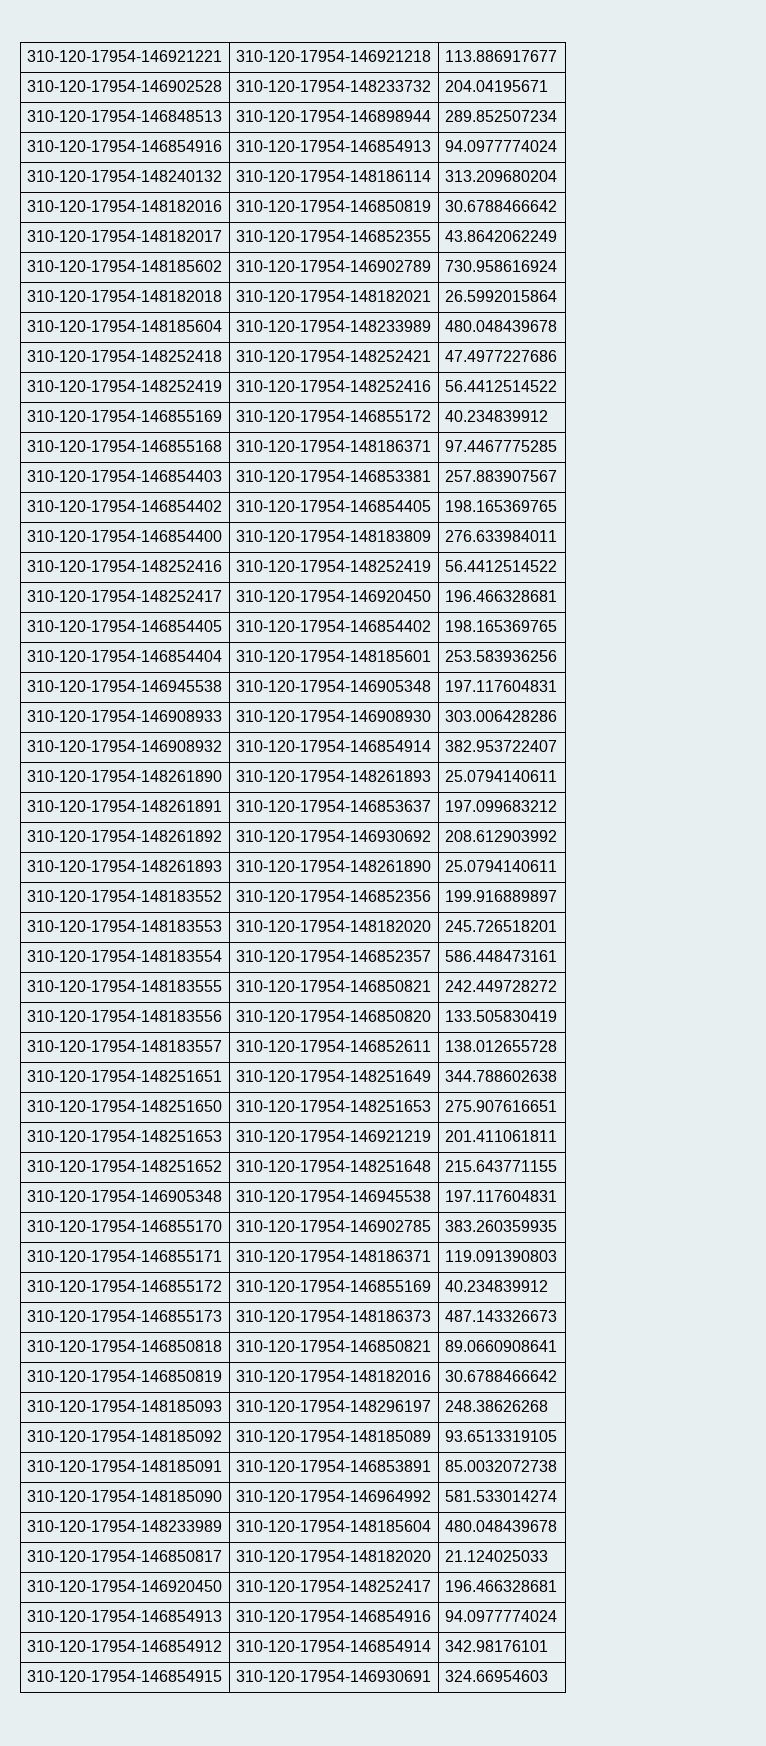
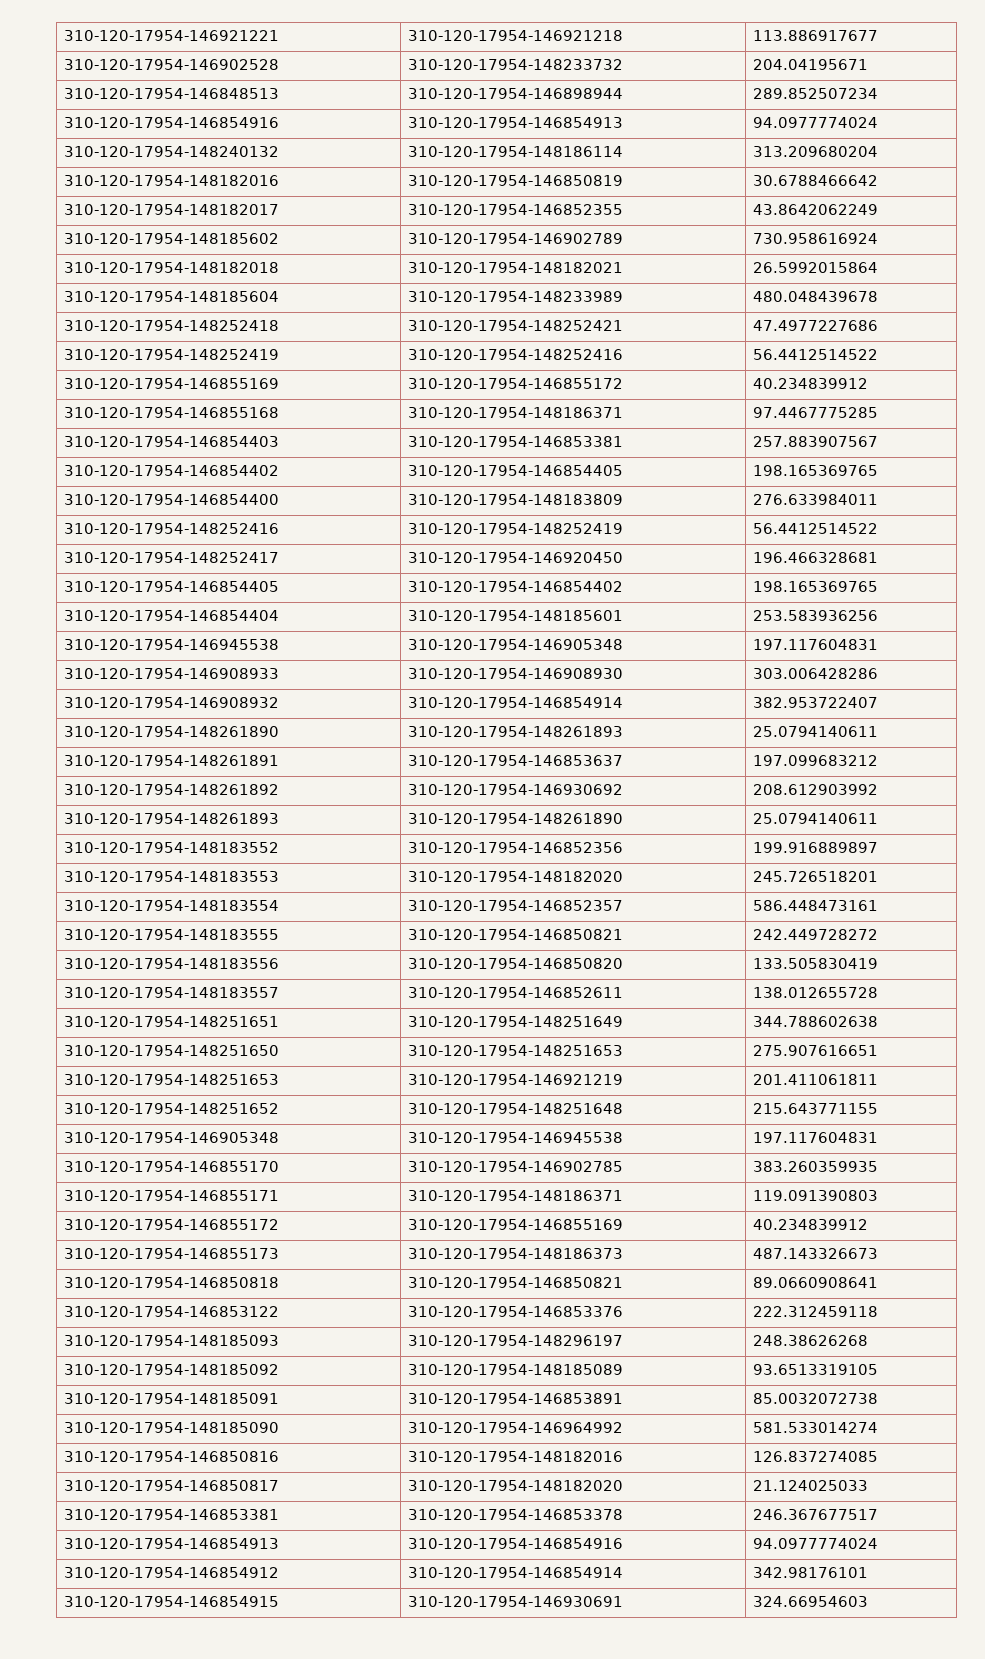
[26,1370,222,1382] [235,1370,431,1382] [444,1370,557,1382] 310-120-17954-146850819 | 310-120-17954-148182016 | 30.6788466642 -> [63,1306,279,1317] [407,1306,623,1317] [752,1306,878,1317] 310-120-17954-146853122 | 310-120-17954-146853376 | 222.312459118
[26,1520,222,1532] [235,1520,431,1532] [444,1520,557,1532] 310-120-17954-148233989 | 310-120-17954-148185604 | 480.048439678 -> [63,1451,279,1462] [407,1451,623,1462] [752,1451,878,1462] 310-120-17954-146850816 | 310-120-17954-148182016 | 126.837274085
[26,1580,222,1592] [235,1580,431,1592] [444,1580,557,1592] 310-120-17954-146920450 | 310-120-17954-148252417 | 196.466328681 -> [63,1509,279,1520] [407,1509,623,1520] [752,1509,878,1520] 310-120-17954-146853381 | 310-120-17954-146853378 | 246.367677517

